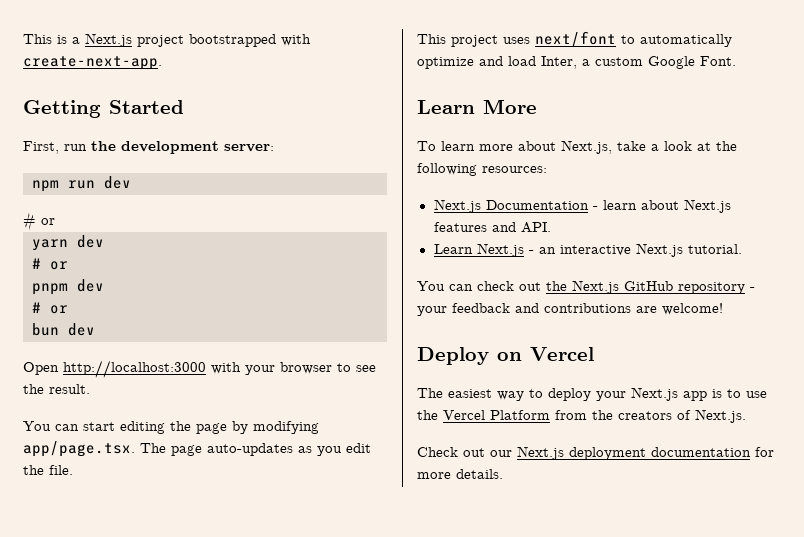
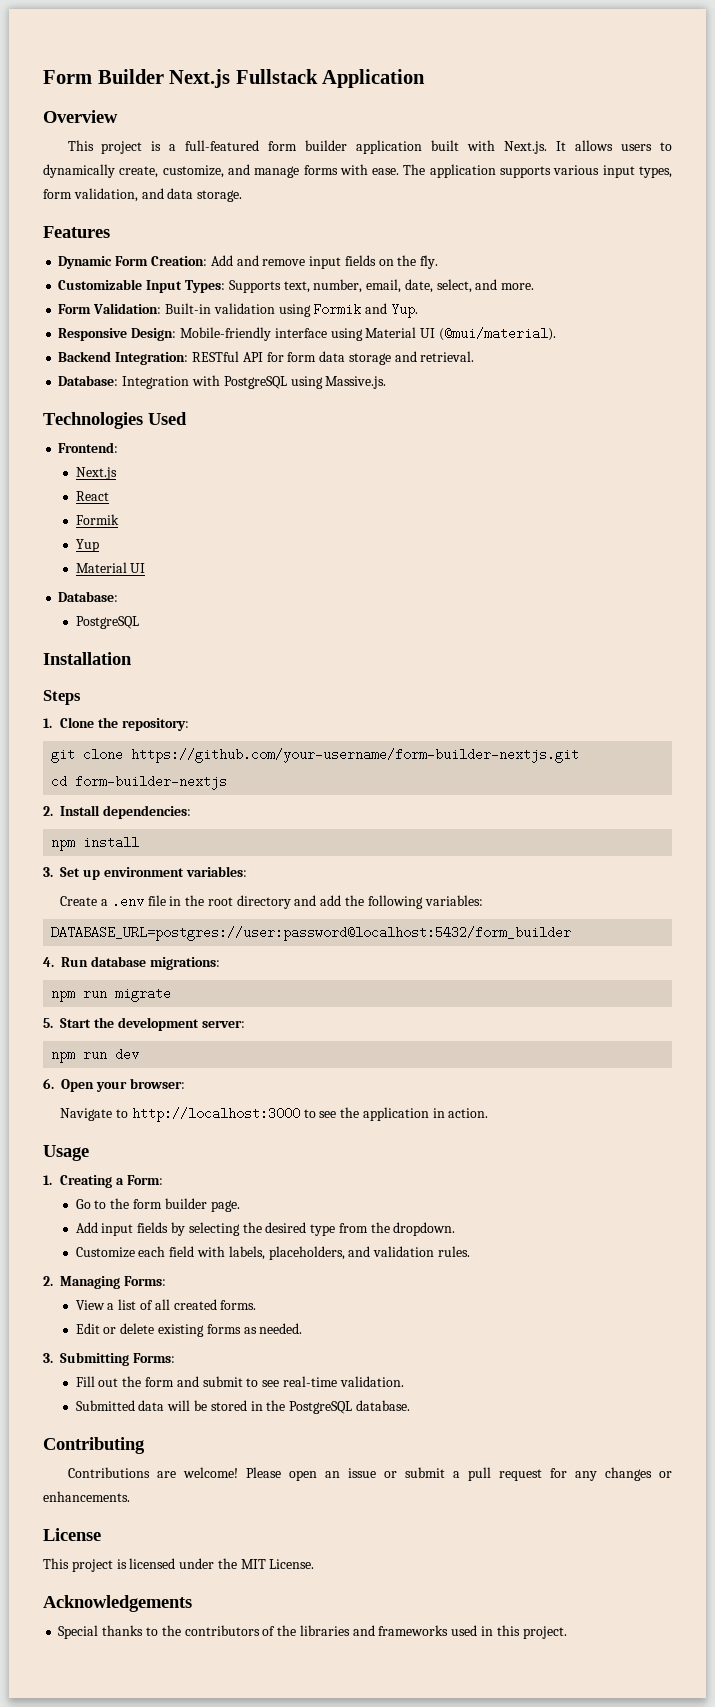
[23,33,311,47] [23,56,162,70] [23,100,184,118] [23,141,87,154] This is a Next.js project bootstrapped with create-next-app. // Getting Started // First, run -> [43,69,426,88] [43,110,118,123] [67,140,672,154] [43,164,672,178] [43,188,243,202] [43,226,110,238] [58,255,439,269] [58,279,535,293] [58,303,418,318] [58,327,556,341] [58,351,475,365] [58,375,387,389] [43,412,187,429] [58,442,119,453] [75,467,117,480] [75,491,109,501] [75,514,119,525] [75,539,99,552] [75,562,146,573] [58,591,119,602] [75,616,139,629] [43,652,132,665] [43,690,81,705] [43,717,189,731] [51,748,580,763] [51,775,228,790] [43,805,192,819] [51,836,140,851] [43,866,247,880] [60,895,483,909] [51,926,572,941] [43,956,220,970] [51,987,172,1002] [43,1018,92,1028] Form Builder Next.js Fullstack Application // Overview // This project is a full-featured form builder application built with Next.js. It allows users to dynamically create, customize, and manage forms with ease. The application supports various input types, form validation, and data storage. // Features // Dynamic Form Creation: Add and remove input fields on the fly. // Customizable Input Types: Supports text, number, email, date, select, and more. // Form Validation: Built-in validation using Formik and Yup. // Responsive Design: Mobile-friendly interface using Material UI (@mui/material). // Backend Integration: RESTful API for form data storage and retrieval. // Database: Integration with PostgreSQL using Massive.js. // Technologies Used // Frontend: // Next.js // React // Formik // Yup // Material UI // Database: // PostgreSQL // Installation // Steps // 1. Clone the repository: // git clone https://github.com/your-username/form-builder-nextjs.git // cd form-builder-nextjs // 2. Install dependencies: // npm install // 3. Set up environment variables: // Create a .env file in the root directory and add the following variables: // DATABASE_URL=postgres://user:password@localhost:5432/form_builder // 4. Run database migrations: // npm run migrate // 5. Start
[23,212,55,231] [32,235,104,251] [32,258,68,270] [32,279,104,295] [32,302,68,314] [32,323,95,336] [23,360,376,378] [23,384,90,394] [23,421,319,434] [23,441,371,457] [23,465,73,475] [417,31,732,47] [417,56,736,69] [417,99,537,114] [417,140,737,154] [417,163,547,176] [433,199,731,213] [433,222,551,233] [433,243,742,257] [417,280,755,294] [417,303,723,316] [417,347,594,365] [417,387,767,401] [417,409,746,423] [417,446,774,460] [417,469,503,479] # or // yarn dev // # or // pnpm dev // # or // bun dev // Open http://localhost:3000 with your browser to see the result. // You can start editing the page by modifying app/page.tsx. The page auto-updates as you edit the file. // This project uses next/font to automatically optimize and load Inter, a custom Google Font. // Learn More // To learn more about Next.js, take a look at the following resources: // Next.js Documentation - learn about Next.js features and API. // Learn Next.js - an interactive Next.js tutorial. // You can check out the Next.js GitHub repository - your feedback and contributions are welcome! // Deploy on Vercel // The easiest way to deploy your Next.js app is to use the Vercel Platform from the creators of Next.js. // Check out our Next.js deployment documentation for more details. -> [43,1078,185,1092] [60,1107,489,1122] [43,1145,89,1161] [43,1175,163,1188] [75,1198,240,1212] [75,1222,456,1236] [75,1246,470,1260] [43,1276,167,1289] [75,1299,257,1310] [75,1323,303,1337] [43,1352,176,1366] [75,1376,404,1387] [75,1400,410,1414] [43,1437,145,1454] [67,1467,672,1481] [43,1491,130,1502] [43,1528,101,1541] [43,1558,315,1572] [43,1595,192,1612] [58,1625,567,1639] 6. Open your browser: // Navigate to http://localhost:3000 to see the application in action. // Usage // 1. Creating a Form: // Go to the form builder page. // Add input fields by selecting the desired type from the dropdown. // Customize each field with labels, placeholders, and validation rules. // 2. Managing Forms: // View a list of all created forms. // Edit or delete existing forms as needed. // 3. Submitting Forms: // Fill out the form and submit to see real-time validation. // Submitted data will be stored in the PostgreSQL database. // Contributing // Contributions are welcome! Please open an issue or submit a pull request for any changes or enhancements. // License // This project is licensed under the MIT License. // Acknowledgements // Special thanks to the contributors of the libraries and frameworks used in this project.

